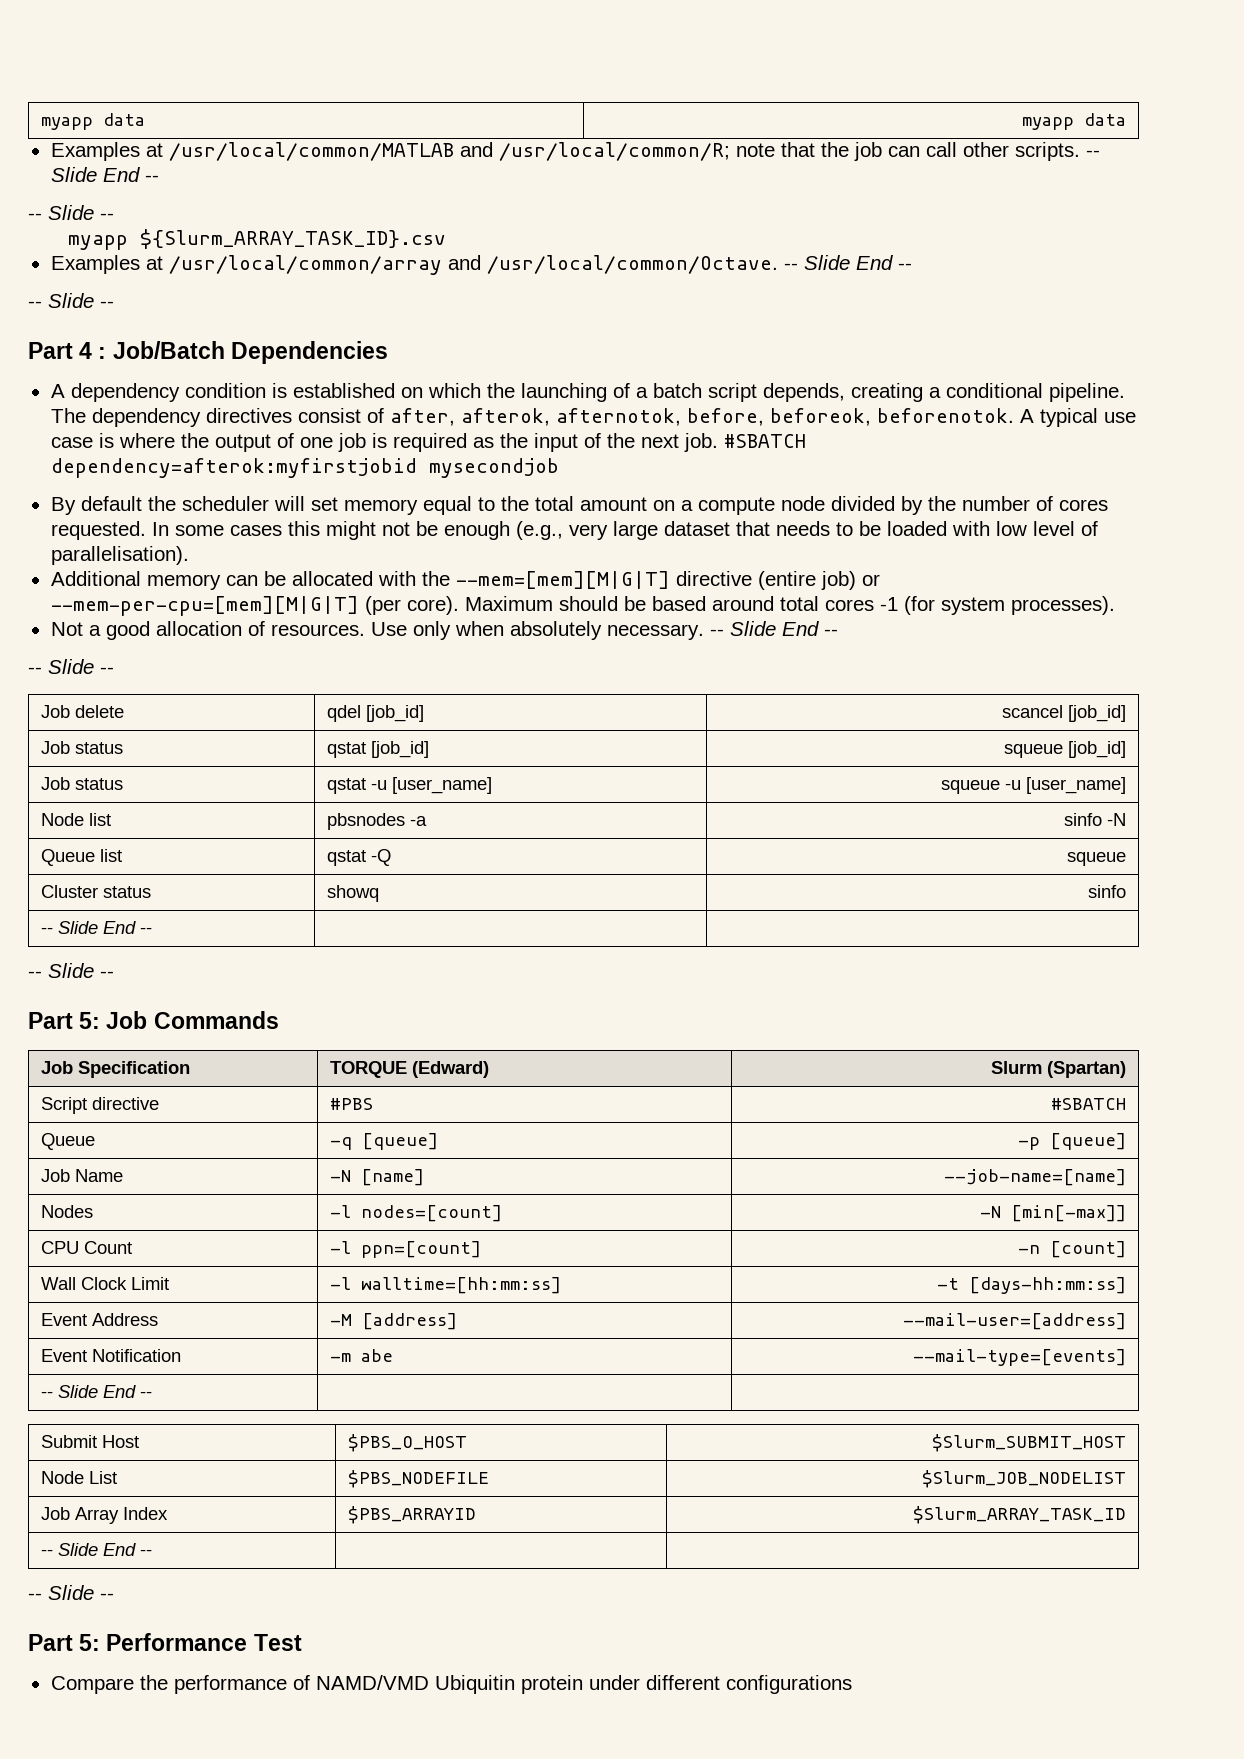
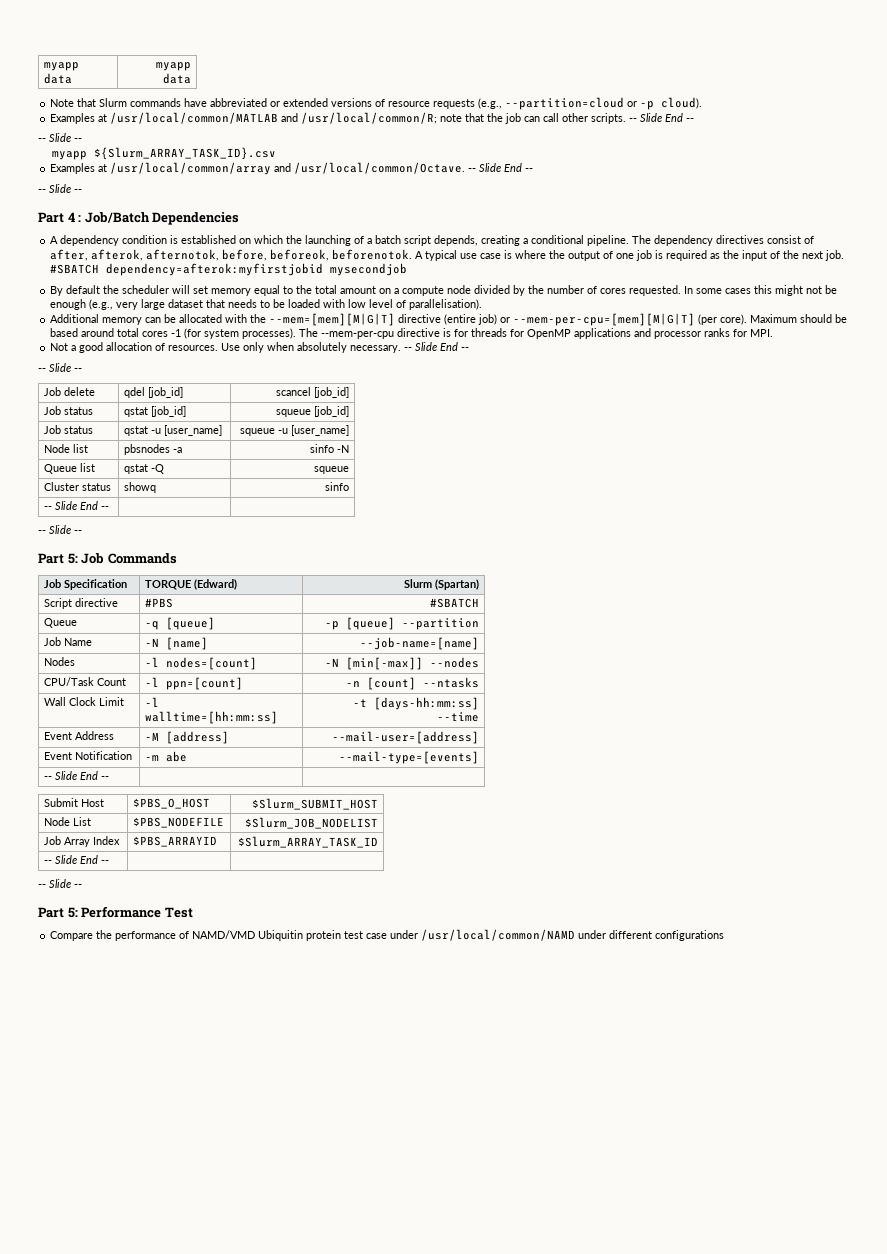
(1126, 119) none -> [50,97,703,110] // Note that Slurm commands have abbreviated or extended versions of resource requests (e.g., --partition=cloud or -p cloud).
(1115, 605) none -> [299,328,774,339] The --mem-per-cpu directive is for threads for OpenMP applications and processor ranks for MPI.
(1126, 1141) none -> [402,618,480,630] --partition
[41,1241,80,1254] // CPU -> [430,657,480,668] [43,677,94,686] --nodes // CPU/Task
(1126, 1249) none -> [423,677,480,688] --ntasks
(1126, 1285) none -> [437,712,480,722] --time
(583, 1684) none -> [344,929,576,941] test case under /usr/local/common/NAMD

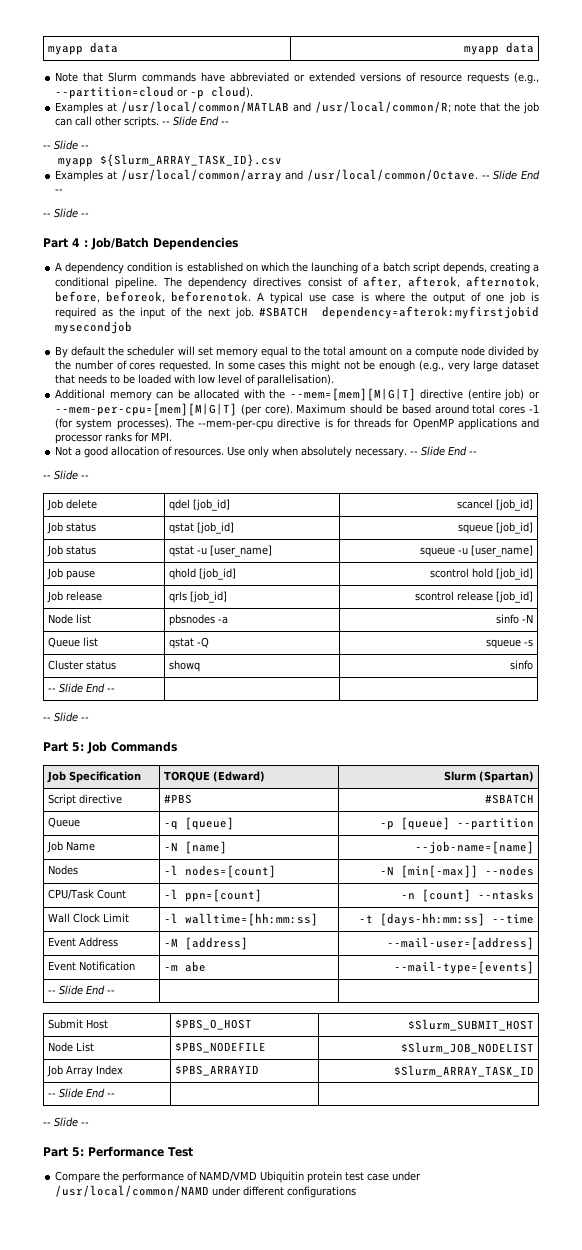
(350, 430) none -> [46,568,95,580] [168,568,236,580] [430,568,534,580] [46,591,102,603] [168,591,227,603] [415,591,534,603] // Job pause | qhold [job_id] | scontrol hold [job_id] // Job release | qrls [job_id] | scontrol release [job_id]
(350, 470) none -> [524,639,534,647] -s

